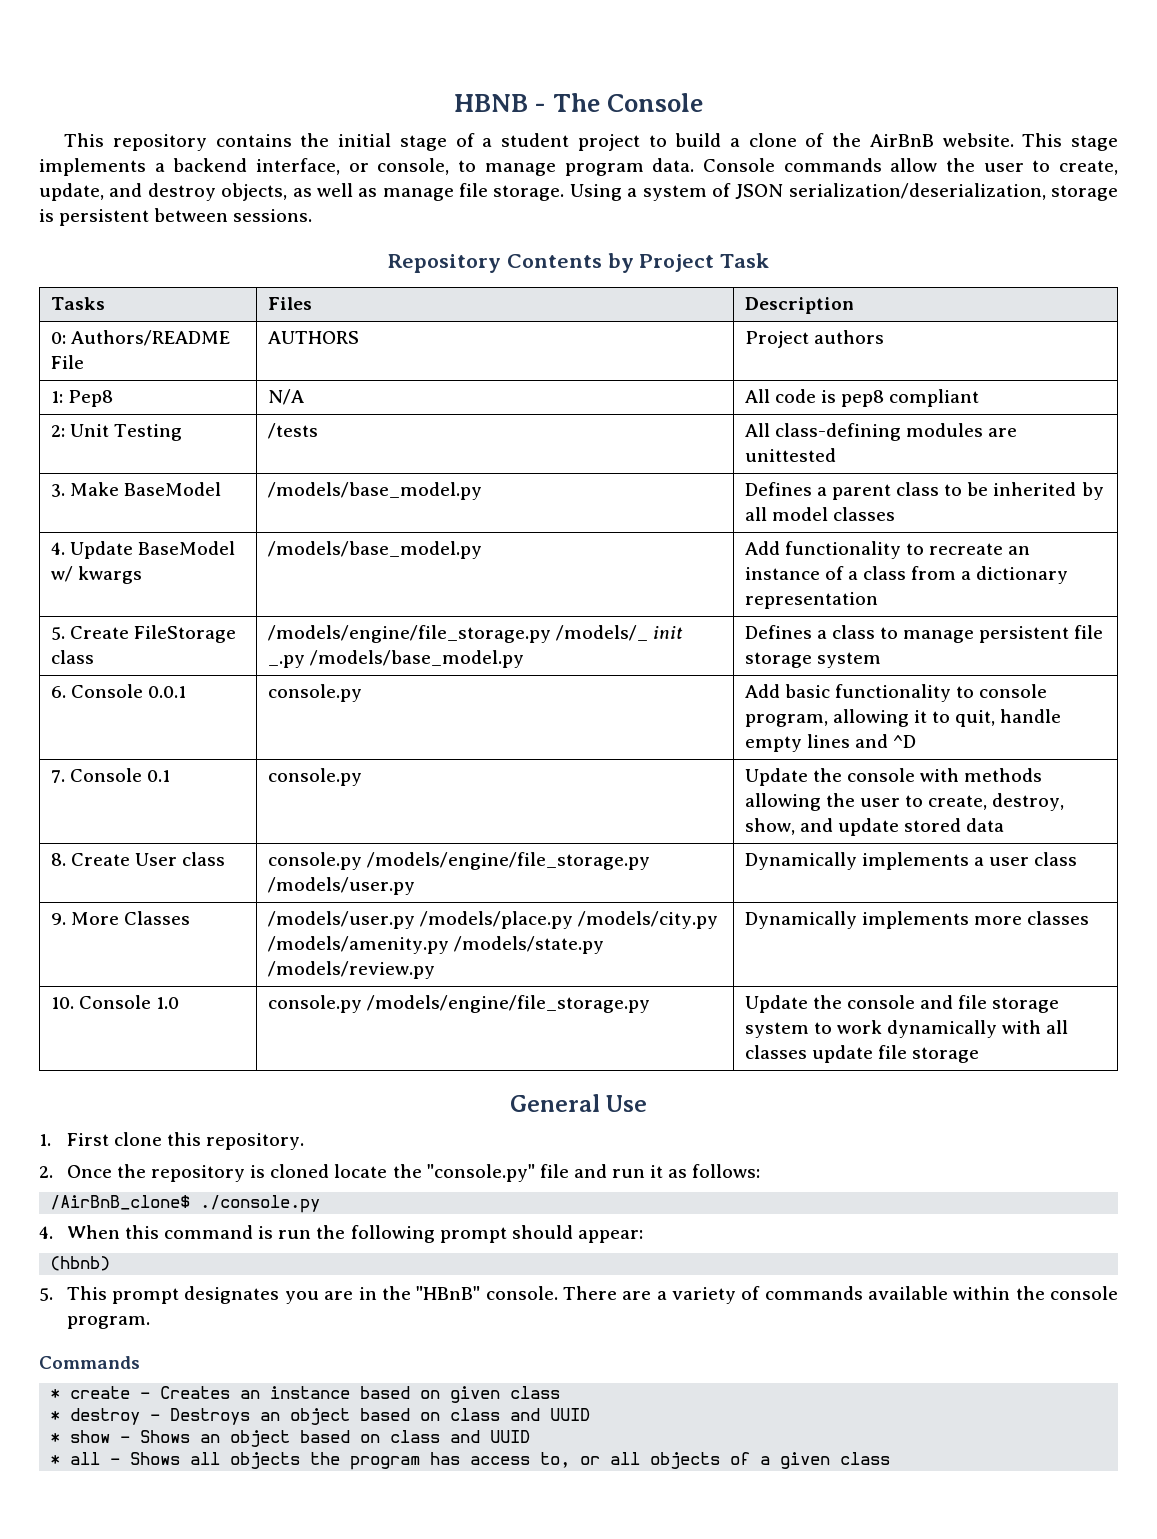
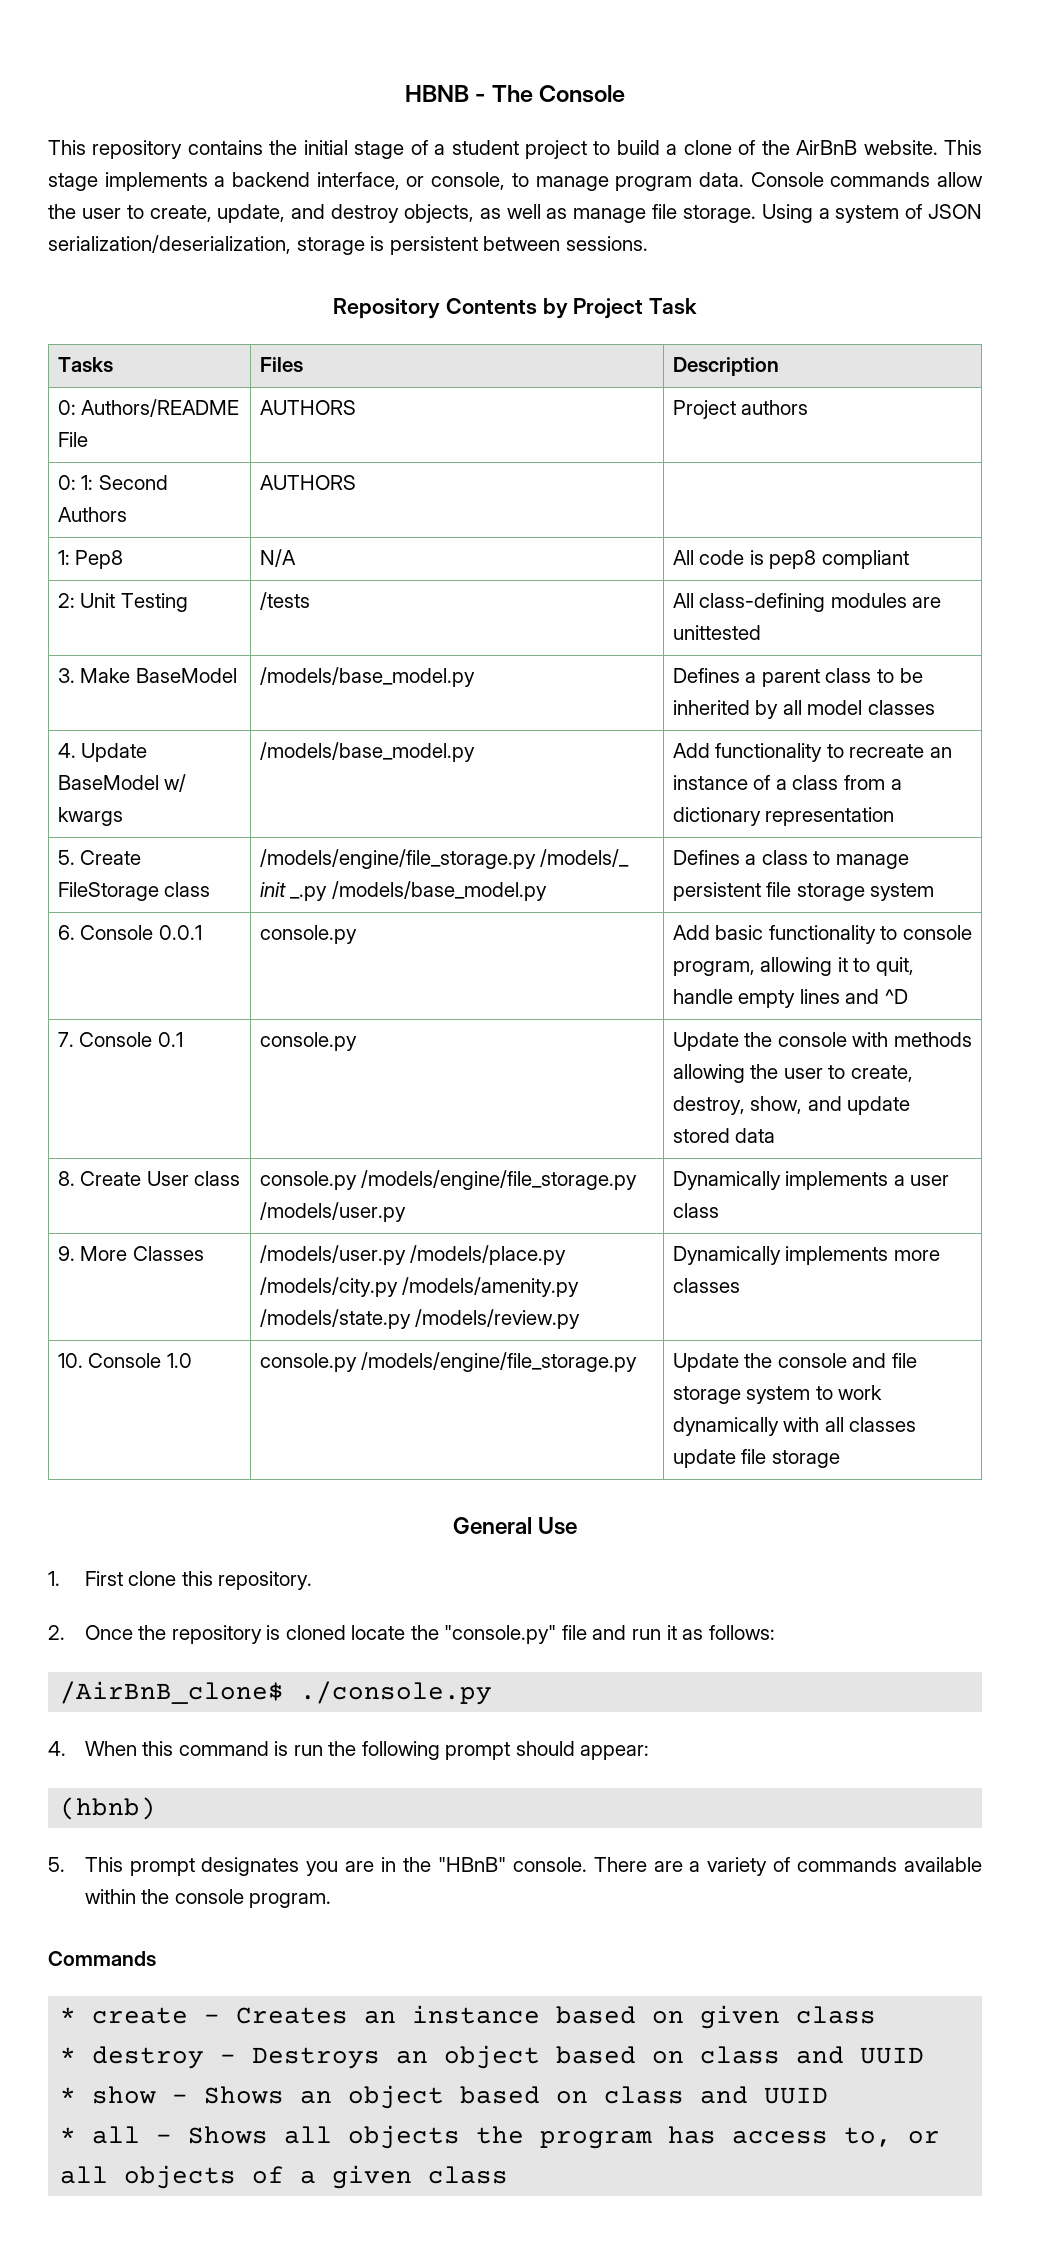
(884, 337) none -> [57,475,168,490] [57,507,127,522] [259,475,356,490] // 0: 1: Second Authors | AUTHORS |

